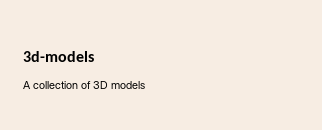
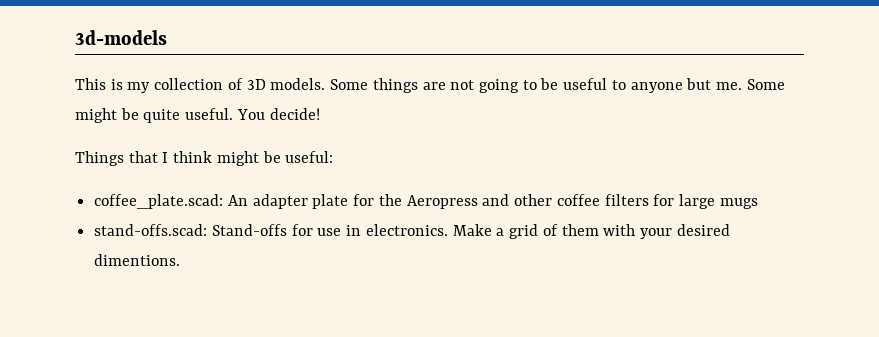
[23,81,145,89] A collection of 3D models -> [75,78,785,93] [75,108,320,123] [75,151,334,166] [94,194,758,209] [94,224,730,239] [94,254,181,266] This is my collection of 3D models. Some things are not going to be useful to anyone but me. Some might be quite useful. You decide! // Things that I think might be useful: // coffee_plate.scad: An adapter plate for the Aeropress and other coffee filters for large mugs // stand-offs.scad: Stand-offs for use in electronics. Make a grid of them with your desired dimentions.

